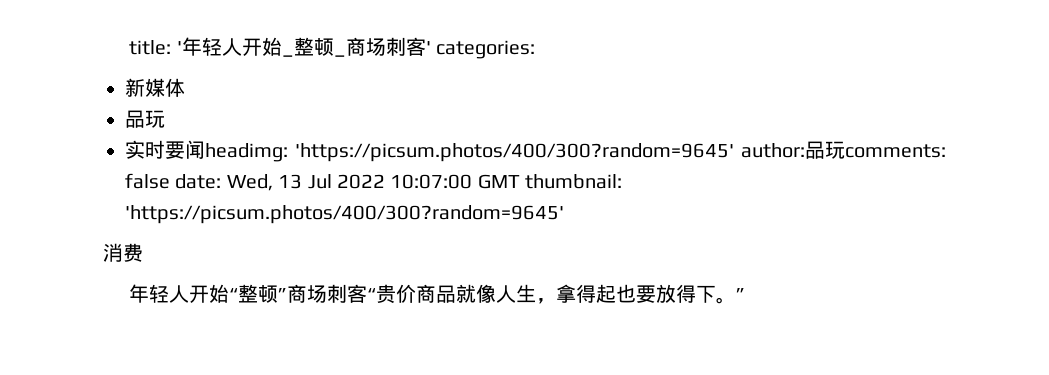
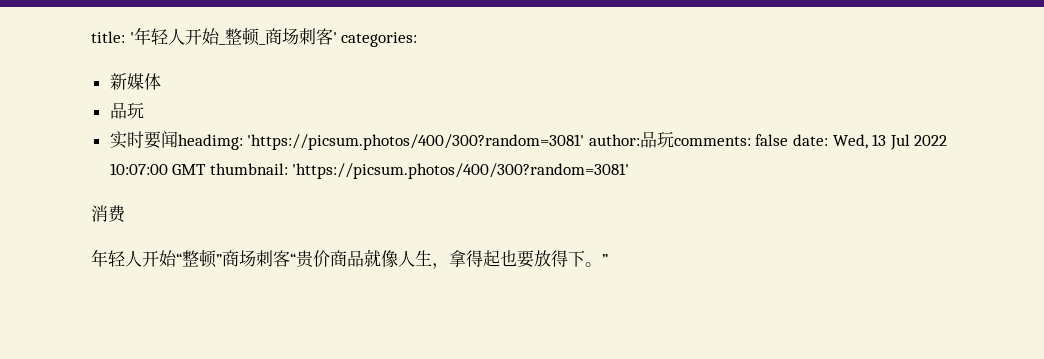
[295,143,734,162] 'https://picsum.photos/400/300?random=9645' -> [247,134,585,150] 'https://picsum.photos/400/300?random=3081'
[125,205,564,224] 'https://picsum.photos/400/300?random=9645' -> [292,163,630,179] 'https://picsum.photos/400/300?random=3081'

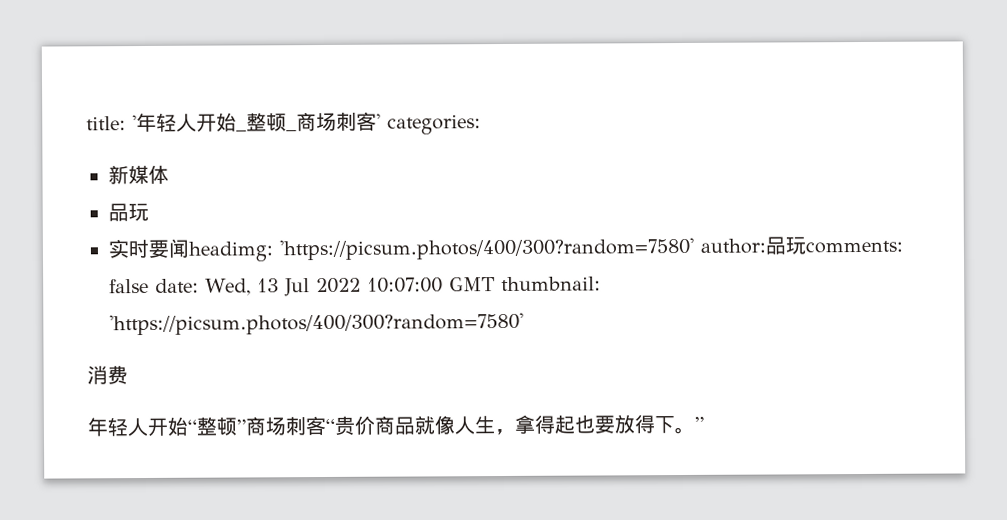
[247,134,585,150] 'https://picsum.photos/400/300?random=3081' -> [279,237,694,261] 'https://picsum.photos/400/300?random=7580'
[292,163,630,179] 'https://picsum.photos/400/300?random=3081' -> [109,312,524,336] 'https://picsum.photos/400/300?random=7580'

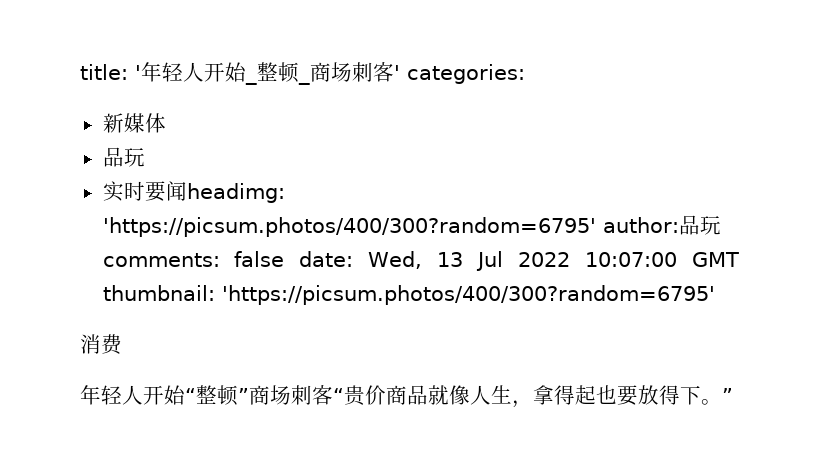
[279,237,694,261] 'https://picsum.photos/400/300?random=7580' -> [102,217,596,237] 'https://picsum.photos/400/300?random=6795'
[109,312,524,336] 'https://picsum.photos/400/300?random=7580' -> [221,285,715,305] 'https://picsum.photos/400/300?random=6795'

